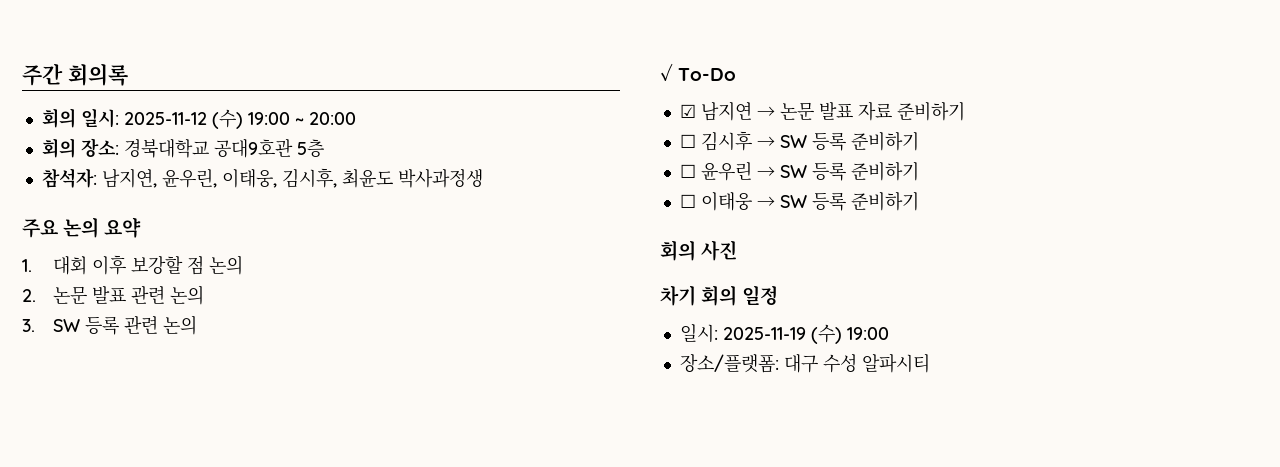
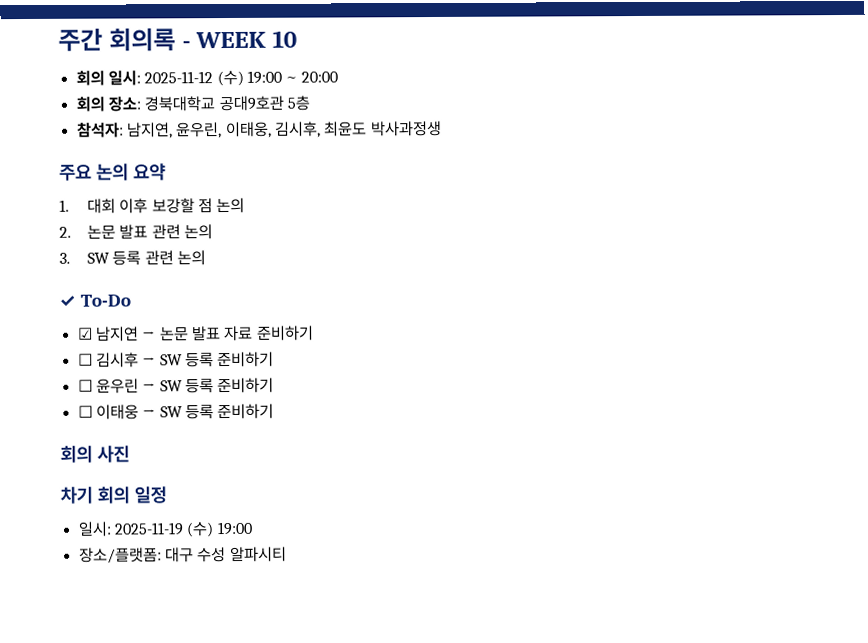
(128, 74) none -> [181,30,297,49] - WEEK 10

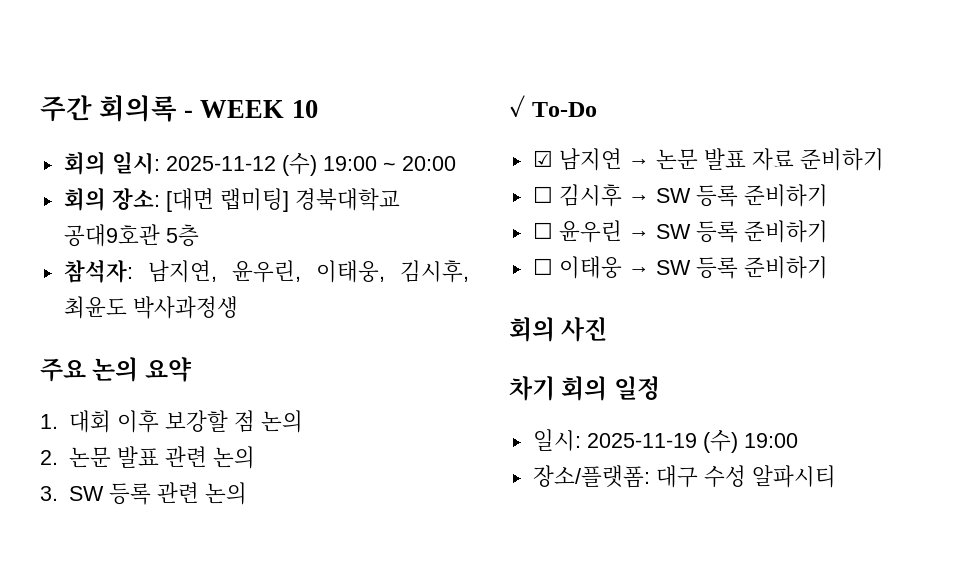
(141, 104) none -> [165,188,289,212] [대면 랩미팅]

